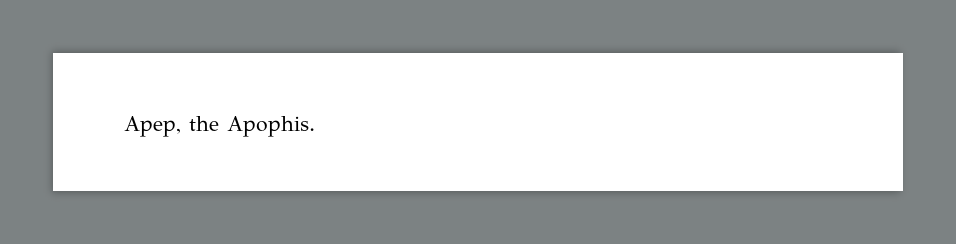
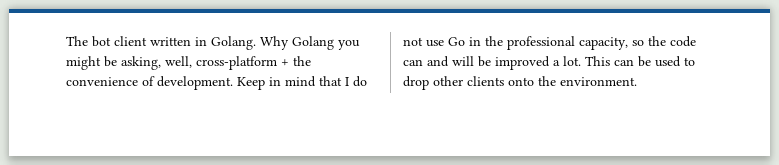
[124,116,315,137] Apep, the Apophis. -> [66,36,360,50] [66,56,311,70] [66,76,367,90] [403,36,696,50] [403,56,695,70] [403,76,637,90] The bot client written in Golang. Why Golang you might be asking, well, cross-platform + the convenience of development. Keep in mind that I do not use Go in the professional capacity, so the code can and will be improved a lot. This can be used to drop other clients onto the environment.

